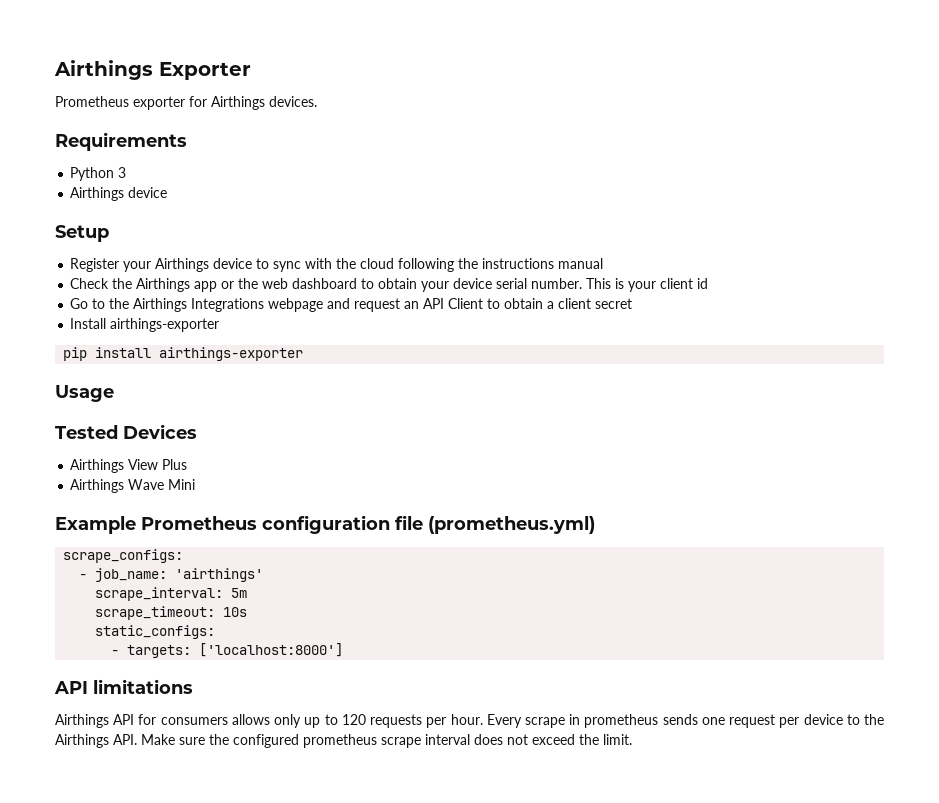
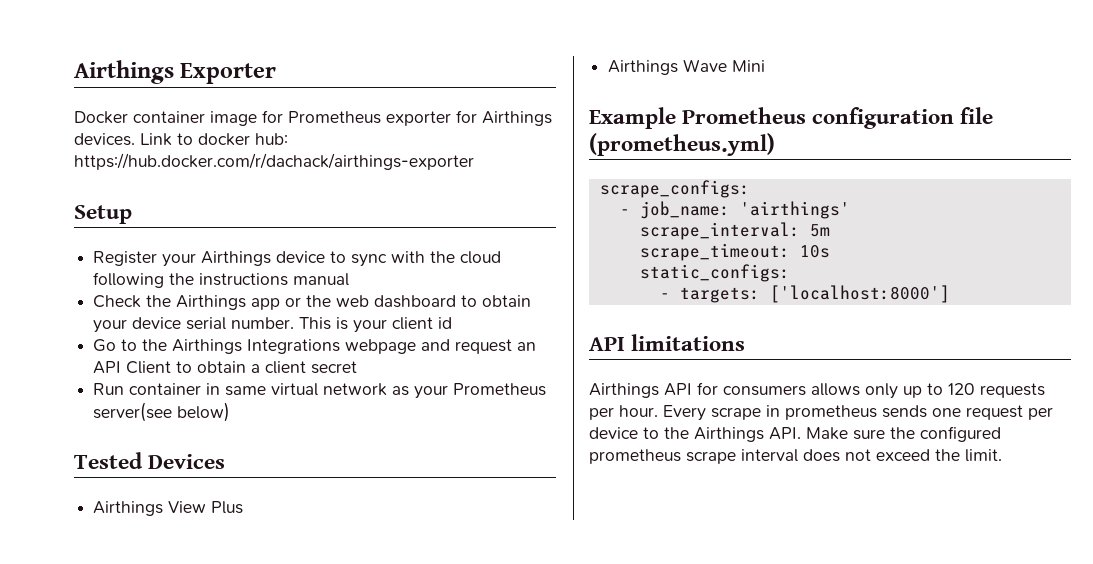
(251, 71) none -> [74,110,283,126] Docker container image for
[55,132,187,151] [70,167,127,181] [70,187,168,201] // Requirements // Python 3 // Airthings device -> [140,133,288,146] [74,153,474,170] Link to docker hub: https://hub.docker.com/r/dachack/airthings-exporter
[70,318,220,332] [63,347,304,361] [55,385,114,402] Install airthings-exporter // pip install airthings-exporter // Usage -> [93,383,547,399] [93,402,231,422] Run container in same virtual network as your Prometheus server(see below)

